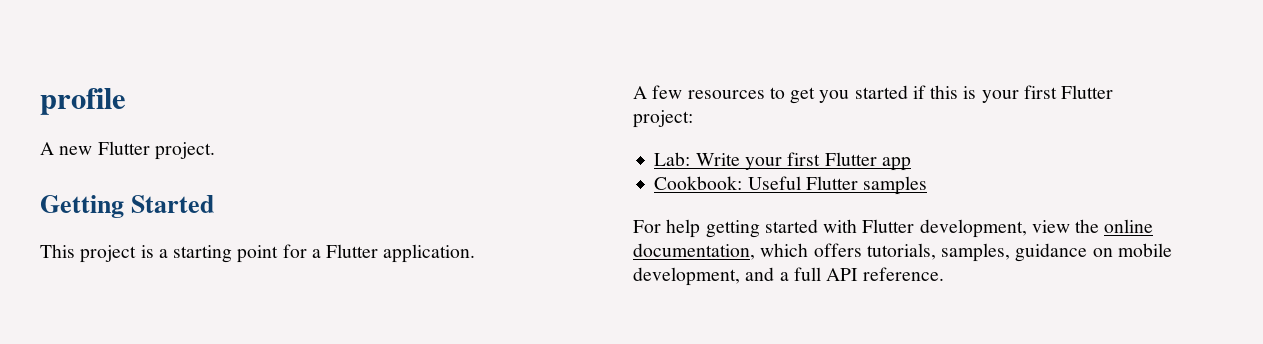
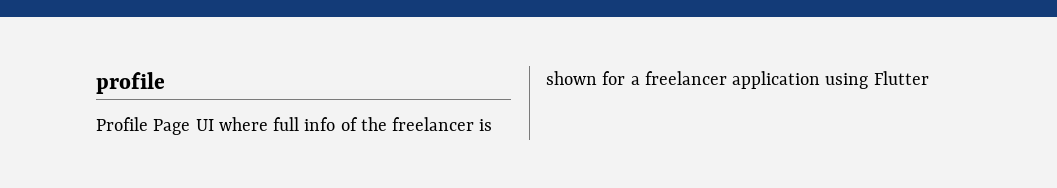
[40,141,215,160] [40,195,215,218] [40,244,476,263] [633,85,1114,104] [633,110,693,128] [654,152,911,171] [654,176,928,195] [633,219,1154,238] [633,243,1172,262] [633,267,945,286] A new Flutter project. // Getting Started // This project is a starting point for a Flutter application. // A few resources to get you started if this is your first Flutter project: // Lab: Write your first Flutter app // Cookbook: Useful Flutter samples // For help getting started with Flutter development, view the online documentation, which offers tutorials, samples, guidance on mobile development, and a full API reference. -> [96,117,493,135] [546,71,929,89] Profile Page UI where full info of the freelancer is shown for a freelancer application using Flutter

